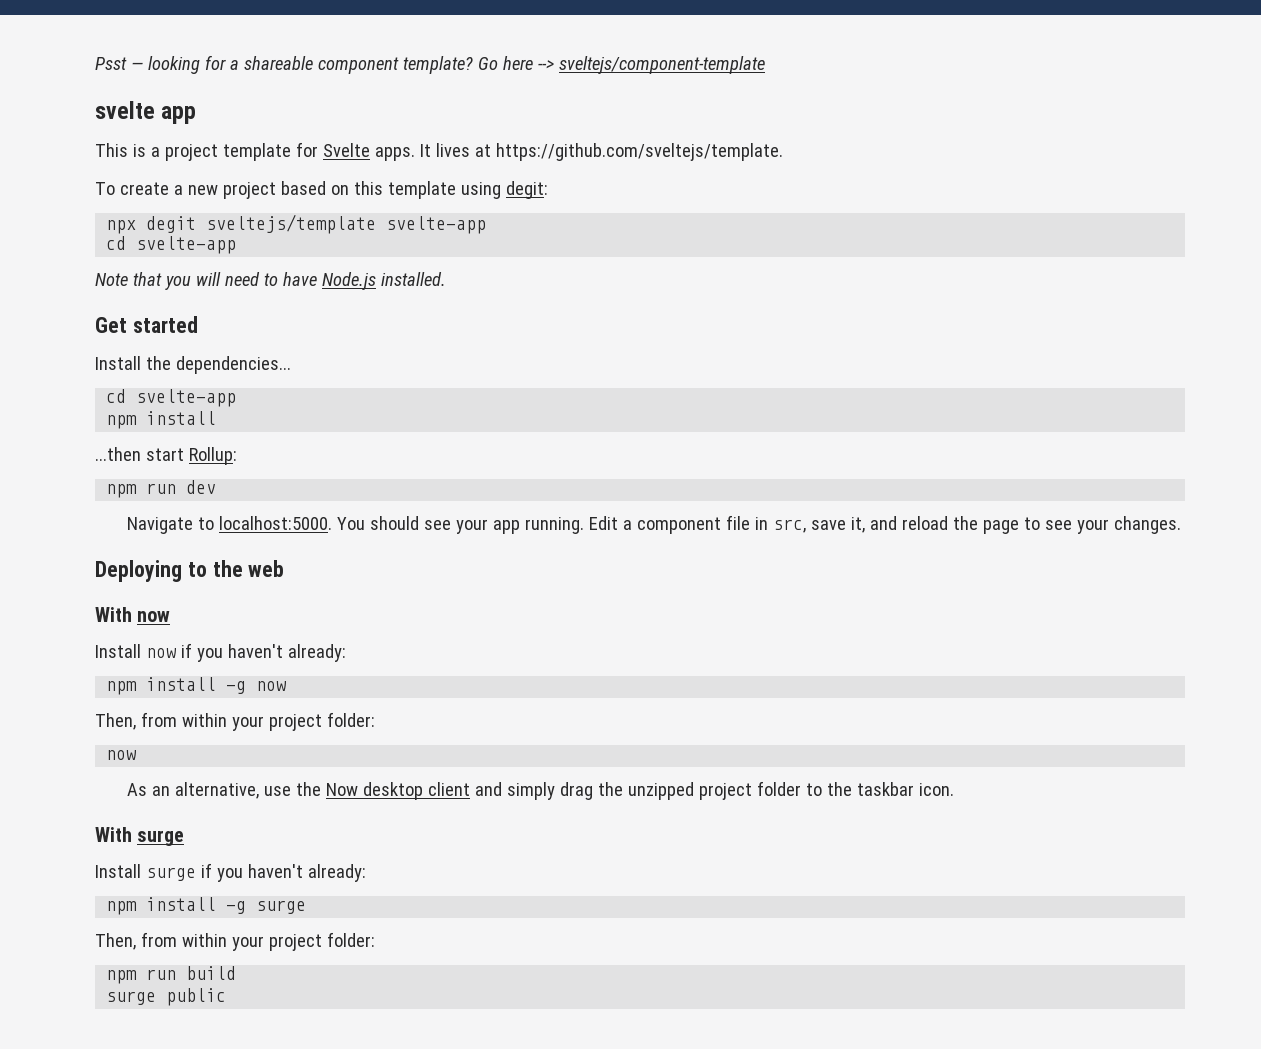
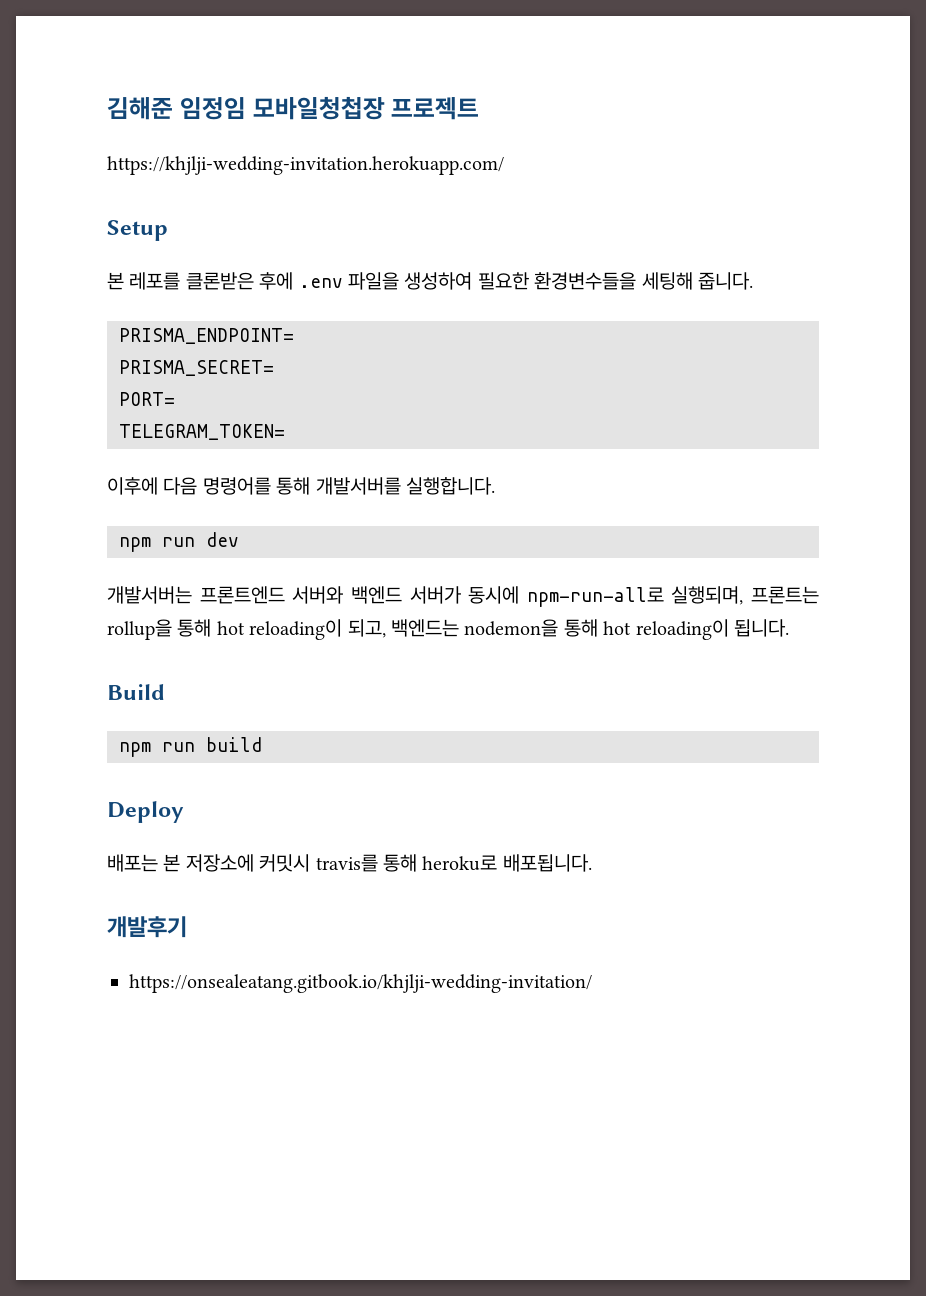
[95,55,765,74] [95,101,197,124] [95,142,783,161] [95,181,548,199] [106,214,487,234] [106,236,237,254] [95,272,446,290] [95,316,198,333] [95,356,291,374] [106,389,237,407] [106,411,217,429] [95,447,237,465] [106,480,217,498] [126,515,1181,534] [95,560,285,582] [95,607,171,622] [95,643,346,662] [106,677,288,695] [95,712,375,731] [106,750,138,760] [126,781,954,800] [95,827,185,846] [95,863,366,882] [106,897,307,915] [95,932,375,951] [106,966,237,984] [106,988,227,1006] Psst — looking for a shareable component template? Go here --> sveltejs/component-template // svelte app // This is a project template for Svelte apps. It lives at https://github.com/sveltejs/template. // To create a new project based on this template using degit: // npx degit sveltejs/template svelte-app // cd svelte-app // Note that you will need to have Node.js installed. // Get started // Install the dependencies... // cd svelte-app // npm install // ...then start Rollup: // npm run dev // Navigate to localhost:5000. You should see your app running. Edit a component file in src, save it, and reload the page to see your changes. // Deploying to the web // With now // Install now if you haven't already: // npm install -g now // Then, from within your project folder: // now // As an alternative, use the Now desktop client and simply drag the unzipped project folder to the taskbar icon. // With surge // Install surge if you haven't already: // npm install -g surge // Then, from within your project folder: // npm run build // surge public -> [107,96,480,120] [107,156,504,175] [107,220,168,241] [107,272,753,290] [119,328,294,344] [119,360,274,376] [119,392,175,406] [119,424,285,440] [107,477,495,495] [119,532,239,552] [107,586,819,607] [107,619,789,640] [107,684,165,700] [119,737,262,757] [107,801,184,823] [107,854,592,872] [107,916,187,938] [129,974,592,993] 김해준 임정임 모바일청첩장 프로젝트 // https://khjlji-wedding-invitation.herokuapp.com/ // Setup // 본 레포를 클론받은 후에 .env 파일을 생성하여 필요한 환경변수들을 세팅해 줍니다. // PRISMA_ENDPOINT= // PRISMA_SECRET= // PORT= // TELEGRAM_TOKEN= // 이후에 다음 명령어를 통해 개발서버를 실행합니다. // npm run dev // 개발서버는 프론트엔드 서버와 백엔드 서버가 동시에 npm-run-all로 실행되며, 프론트는 rollup을 통해 hot reloading이 되고, 백엔드는 nodemon을 통해 hot reloading이 됩니다. // Build // npm run build // Deploy // 배포는 본 저장소에 커밋시 travis를 통해 heroku로 배포됩니다. // 개발후기 // https://onsealeatang.gitbook.io/khjlji-wedding-invitation/

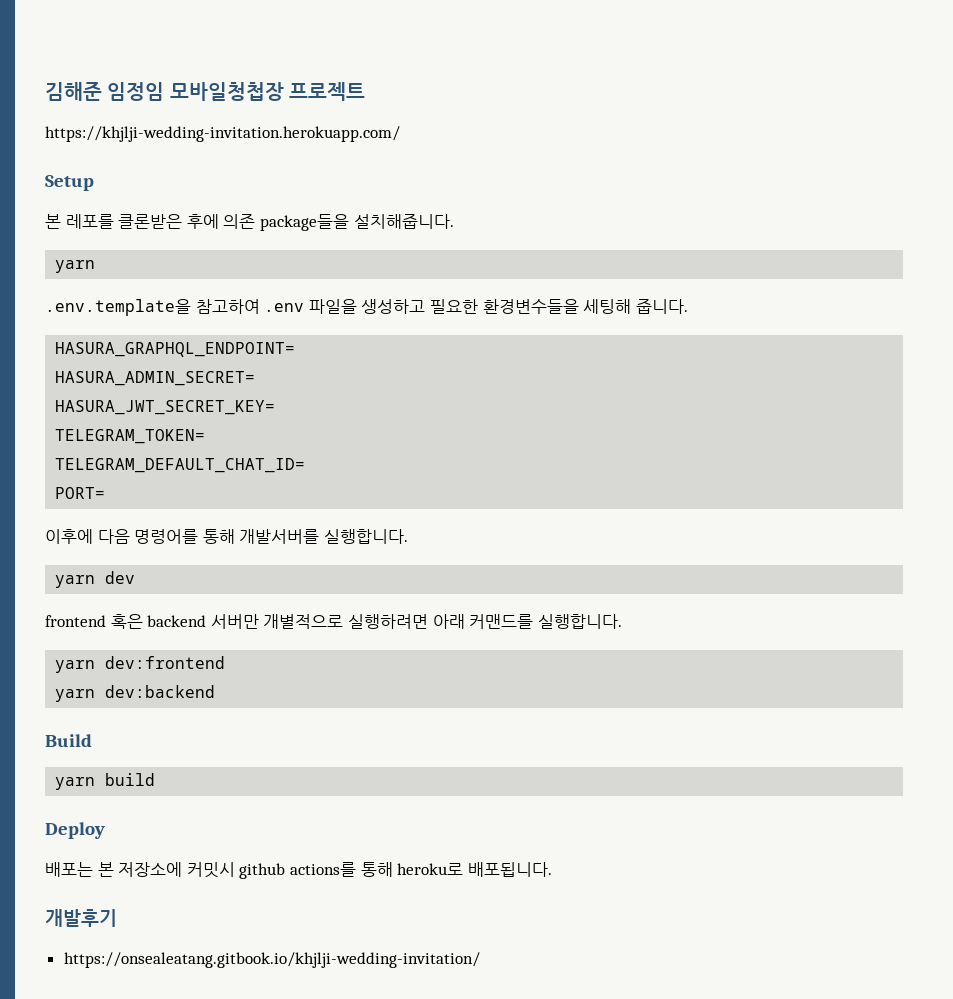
(294, 281) none -> [223,214,454,231] [55,260,96,273] [45,299,260,316] 의존 package들을 설치해줍니다. // yarn // .env.template을 참고하여
[404,272,473,290] 생성하여 -> [361,299,426,314] 생성하고
[119,328,294,344] [119,360,274,376] PRISMA_ENDPOINT= // PRISMA_SECRET= -> [55,342,296,357] [55,371,256,386] [55,400,276,415] [55,429,206,444] [55,458,306,473] HASURA_GRAPHQL_ENDPOINT= // HASURA_ADMIN_SECRET= // HASURA_JWT_SECRET_KEY= // TELEGRAM_TOKEN= // TELEGRAM_DEFAULT_CHAT_ID=
[119,424,285,440] // TELEGRAM_TOKEN= -> (106, 493) none
[119,537,195,552] npm run -> [55,575,96,588] yarn
[107,586,819,607] [107,619,789,640] 개발서버는 프론트엔드 서버와 백엔드 서버가 동시에 npm-run-all로 실행되며, 프론트는 rollup을 통해 hot reloading이 되고, 백엔드는 nodemon을 통해 hot reloading이 됩니다. -> [45,614,622,629] [55,656,226,673] [55,685,216,702] frontend 혹은 backend 서버만 개별적으로 실행하려면 아래 커맨드를 실행합니다. // yarn dev:frontend // yarn dev:backend
[119,742,195,757] npm run -> [55,777,96,790] yarn
[315,854,378,872] travis를 -> [239,862,356,879] github actions를

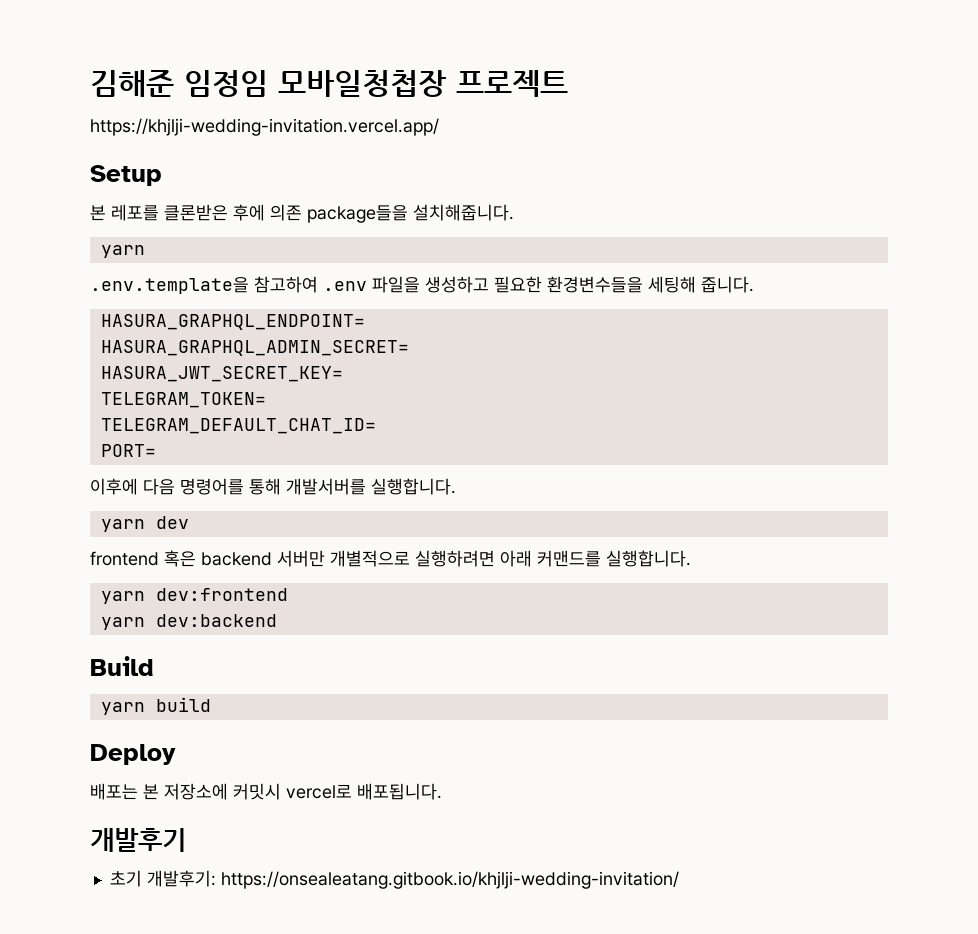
[45,126,400,142] https://khjlji-wedding-invitation.herokuapp.com/ -> [90,118,439,136] https://khjlji-wedding-invitation.vercel.app/
[55,371,256,386] HASURA_ADMIN_SECRET= -> [100,340,409,356] HASURA_GRAPHQL_ADMIN_SECRET=
[239,862,464,879] github actions를 통해 heroku로 -> [286,784,352,799] vercel로
(117, 918) none -> [109,870,216,887] 초기 개발후기:

